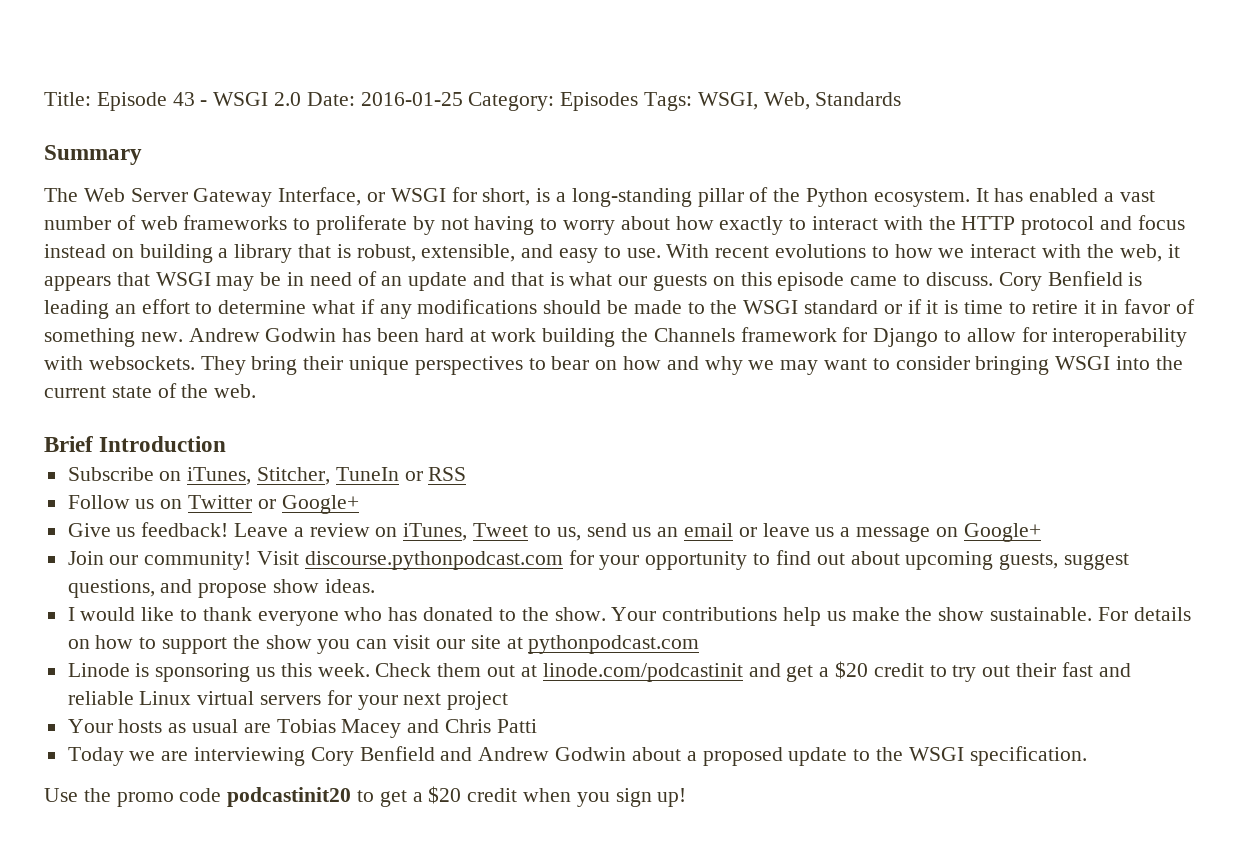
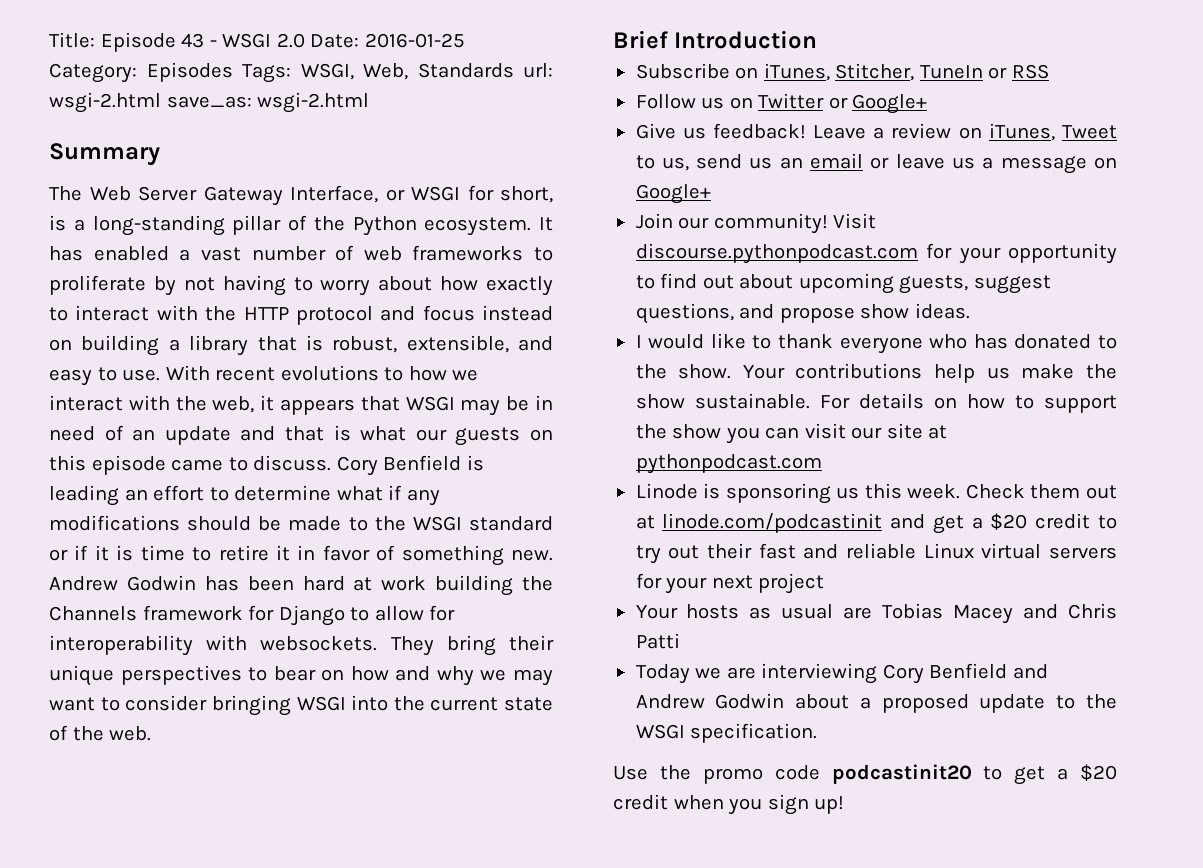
(902, 99) none -> [523,63,553,78] [49,92,370,113] url: wsgi-2.html save_as: wsgi-2.html

